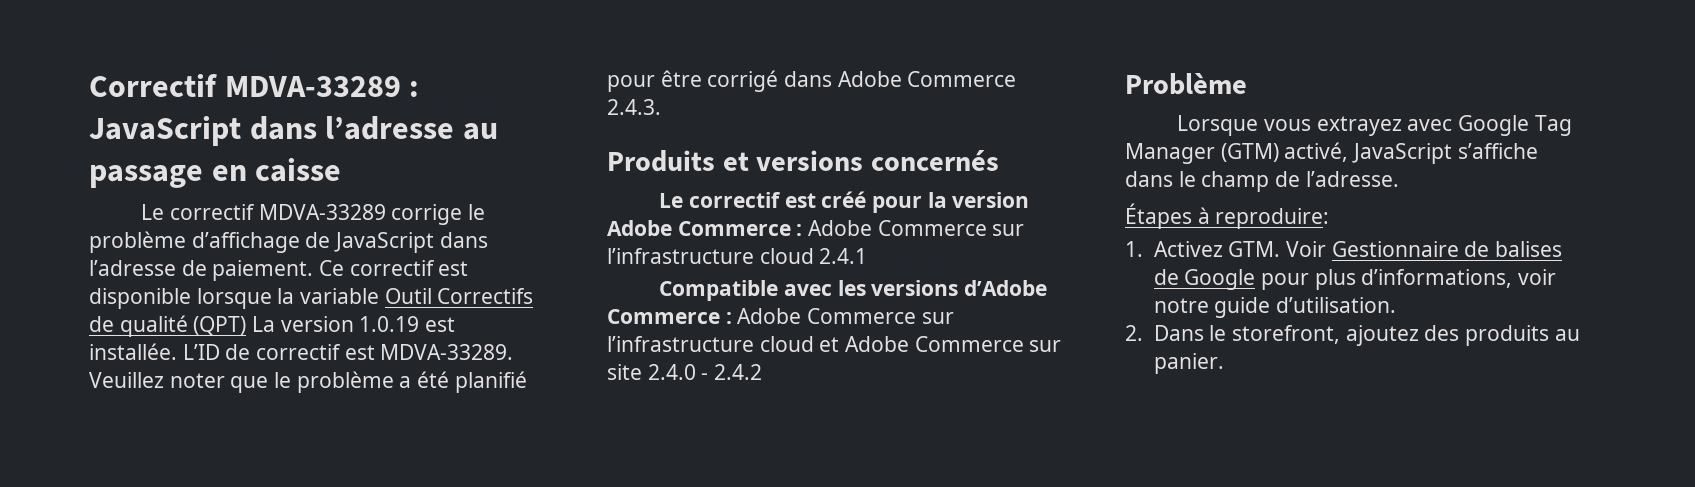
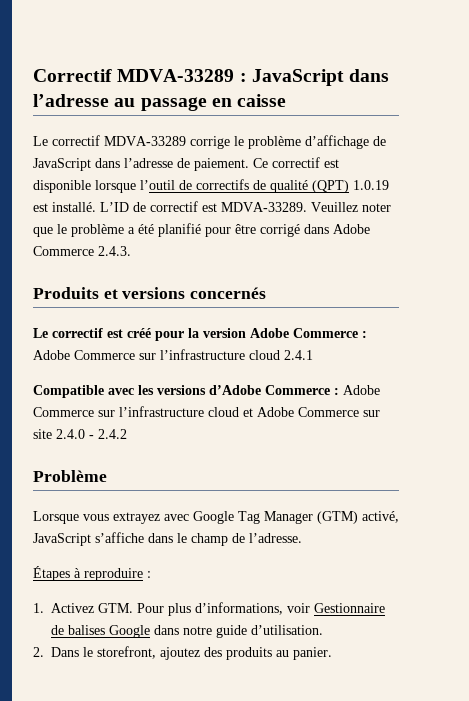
[277,288,534,304] la variable Outil Correctifs -> [140,179,249,190] l’outil de correctifs
[252,316,354,332] La version -> (349, 186) none
[89,343,177,360] installée. -> [52,202,96,212] installé.
[1215,208,1330,229] reproduire: -> [84,568,151,581] reproduire :
[1285,241,1562,257] [1153,269,1556,290] Voir Gestionnaire de balises de Google pour plus d’informations, voir -> [137,602,385,616] [51,625,179,638] Pour plus d’informations, voir Gestionnaire de balises Google dans

